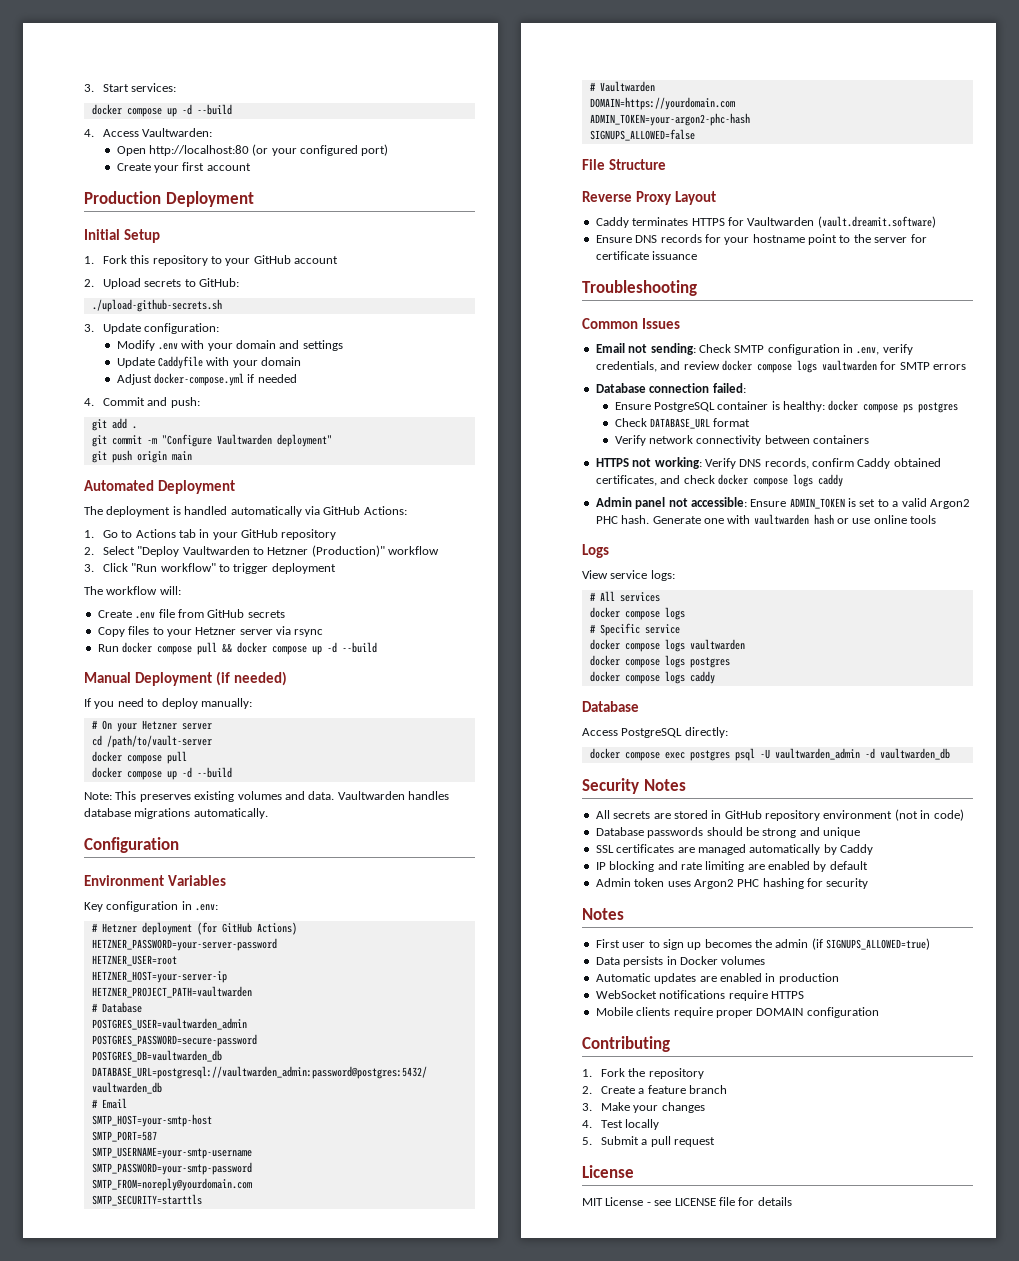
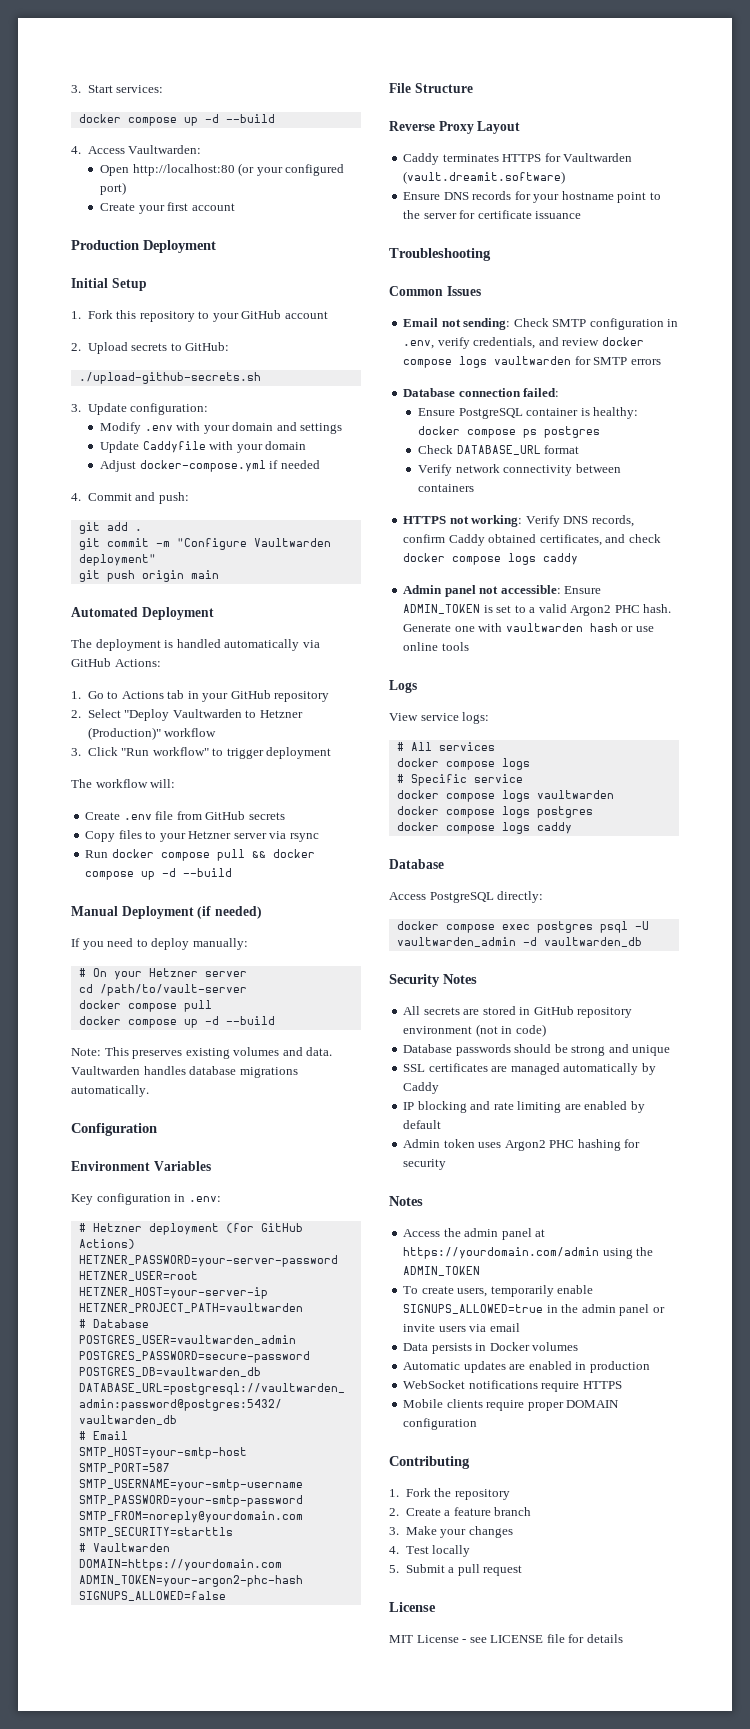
[595,938,931,950] First user to sign up becomes the admin (if SIGNUPS_ALLOWED=true) -> [403,1228,546,1240] [403,1247,654,1259] [403,1266,481,1276] [403,1285,594,1297] [403,1304,665,1316] [403,1323,520,1332] Access the admin panel at https://yourdomain.com/admin using the ADMIN_TOKEN // To create users, temporarily enable SIGNUPS_ALLOWED=true in the admin panel or invite users via email

